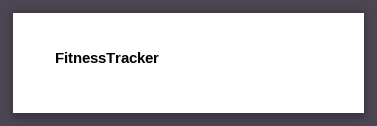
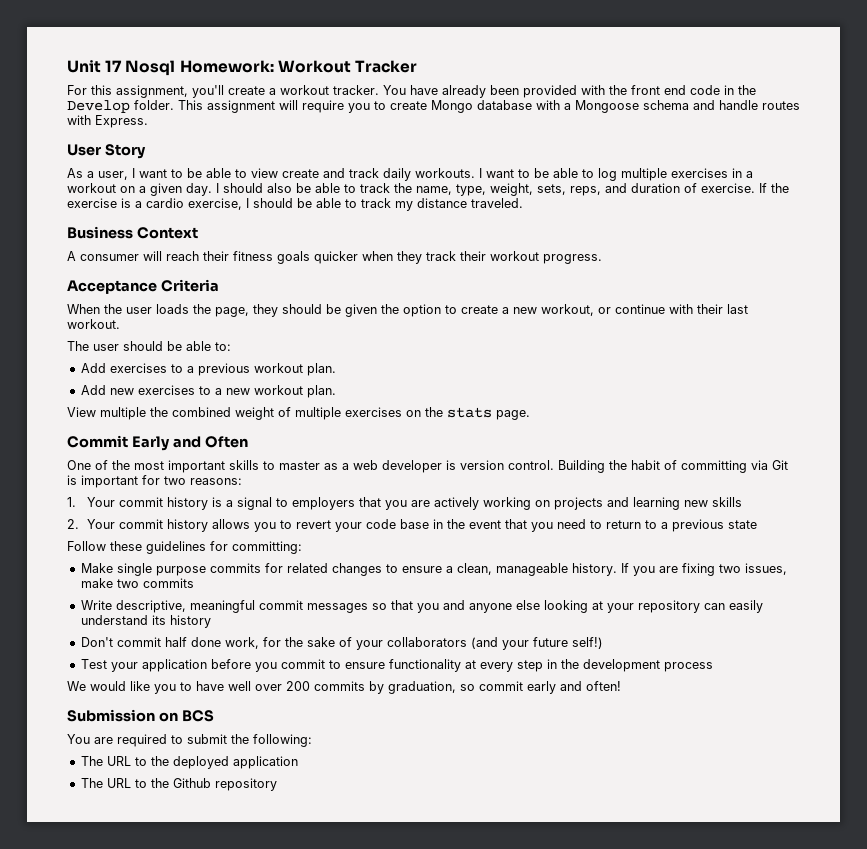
[55,52,159,63] FitnessTracker -> [67,60,417,76] [67,85,756,98] [67,100,800,113] [67,115,148,128] [67,144,146,159] [67,168,753,181] [67,183,789,196] [67,198,523,211] [67,226,198,239] [67,251,602,264] [67,279,219,294] [67,304,748,317] [67,319,120,329] [67,341,231,351] [80,363,336,376] [80,385,336,398] [67,407,530,420] [67,435,248,451] [67,460,788,473] [67,475,242,488] [67,497,742,510] [67,519,757,532] [67,541,302,554] [80,563,787,576] [80,578,194,588] [80,600,763,613] [80,615,211,628] [80,637,603,650] [80,659,713,672] [67,681,621,694] [67,709,214,722] [67,734,312,747] [80,756,298,769] [80,778,277,791] Unit 17 Nosql Homework: Workout Tracker // For this assignment, you'll create a workout tracker. You have already been provided with the front end code in the Develop folder. This assignment will require you to create Mongo database with a Mongoose schema and handle routes with Express. // User Story // As a user, I want to be able to view create and track daily workouts. I want to be able to log multiple exercises in a workout on a given day. I should also be able to track the name, type, weight, sets, reps, and duration of exercise. If the exercise is a cardio exercise, I should be able to track my distance traveled. // Business Context // A consumer will reach their fitness goals quicker when they track their workout progress. // Acceptance Criteria // When the user loads the page, they should be given the option to create a new workout, or continue with their last workout. // The user should be able to: // Add exercises to a previous workout plan. // Add new exercises to a new workout plan. // View multiple the combined weight of multiple exercises on the stats page. // Commit Early and Often // One of the most important skills to master as a web developer is version control. Building the habit of committing via Git is important for two reasons: // 1. Your commit history is a signal to employers that you are actively working on projects and learning new skills // 2. Your commit history allows you to revert your code base in the event that you need to return to a previous state // Follow these guidelines for committing: // Make single purpose commits for related changes to ensure a clean, manageable history. If you are fixing two issues, make two commits // Write descriptive, meaningful commit messages so that you and anyone else looking at your repository can easily understand its history // Don't commit half done work, for the sake of your collaborators (and your future self!) // Test your application before you commit to ensure functionality at every step in the development process // We would like you to have well over 200 commits by graduation, so commit early and often! // Submission on BCS // You are required to submit the following: // The URL to the deployed application // The URL to the Github repository

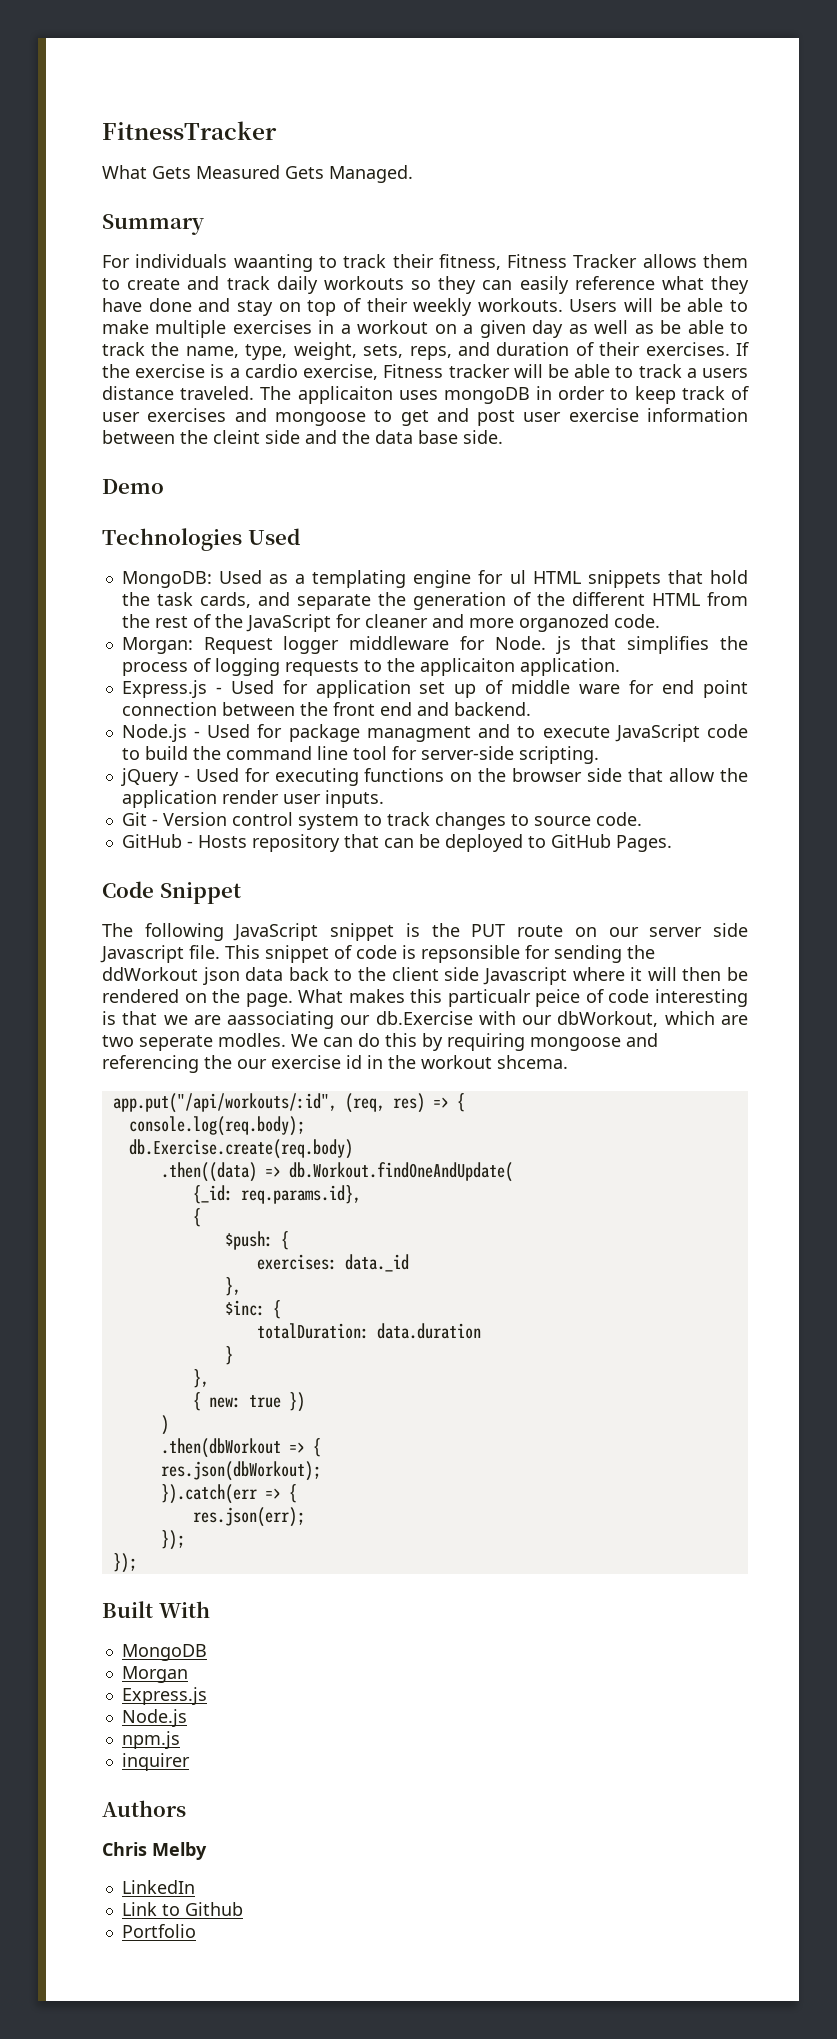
[67,60,417,76] [67,85,756,98] [67,100,800,113] [67,115,148,128] [67,144,146,159] [67,168,617,181] Unit 17 Nosql Homework: Workout Tracker // For this assignment, you'll create a workout tracker. You have already been provided with the front end code in the Develop folder. This assignment will require you to create Mongo database with a Mongoose schema and handle routes with Express. // User Story // As a user, I want to be able to view create and track daily workouts. I want to be able to log -> [102,121,277,140] [102,165,413,183] [102,214,204,235] [102,254,748,272] [102,276,749,294] [102,298,748,316] [102,320,149,334] FitnessTracker // What Gets Measured Gets Managed. // Summary // For individuals waanting to track their fitness, Fitness Tracker allows them to create and track daily workouts so they can easily reference what they have done and stay on top of their weekly workouts. Users will be able to make
[186,183,292,196] day. I should also -> [532,320,654,338] day as well as
[701,183,755,193] exercise. -> [599,342,730,356] their exercises.
[246,198,413,211] I should be able to track my -> [383,364,748,378] Fitness tracker will be able to track a users
[67,226,198,239] [67,251,602,264] [67,279,219,294] [67,304,748,317] [67,319,120,329] [67,341,231,351] [80,363,336,376] [80,385,336,398] [67,407,492,420] // Business Context // A consumer will reach their fitness goals quicker when they track their workout progress. // Acceptance Criteria // When the user loads the page, they should be given the option to create a new workout, or continue with their last workout. // The user should be able to: // Add exercises to a previous workout plan. // Add new exercises to a new workout plan. // View multiple the combined weight of multiple exercises on the stats -> [260,386,749,404] [102,408,748,426] [102,430,503,444] [102,479,164,494] [102,528,300,551] [121,570,749,588] [121,592,748,610] [121,614,660,632] [121,636,748,654] [121,658,620,676] [121,680,749,698] [121,702,531,716] [121,724,749,742] [121,746,599,764] [120,768,749,786] [121,790,384,808] [121,812,642,830] [121,834,672,852] [102,881,241,904] [102,923,749,941] [100,945,655,963] [102,967,749,985] [102,989,241,1003] The applicaiton uses mongoDB in order to keep track of user exercises and mongoose to get and post user exercise information between the cleint side and the data base side. // Demo // Technologies Used // MongoDB: Used as a templating engine for ul HTML snippets that hold the task cards, and separate the generation of the different HTML from the rest of the JavaScript for cleaner and more organozed code. // Morgan: Request logger middleware for Node. js that simplifies the process of logging requests to the applicaiton application. // Express.js - Used for application set up of middle ware for end point connection between the front end and backend. // Node.js - Used for package managment and to execute JavaScript code to build the command line tool for server-side scripting. // jQuery - Used for executing functions on the browser side that allow the application render user inputs. // Git - Version control system to track changes to source code. // GitHub - Hosts repository that can be deployed to GitHub Pages. // Code Snippet // The following JavaScript snippet is the PUT route on our server side Javascript file. This snippet of code is repsonsible for sending the ddWorkout json data back to the client side Javascript where it will then be rendered on the
[67,435,248,451] [67,460,788,473] [67,475,242,488] [67,497,742,510] [67,519,757,532] [67,541,302,554] [80,563,787,576] [80,578,194,588] [80,600,763,613] [80,615,211,628] [80,637,603,650] [80,659,713,672] [67,681,621,694] [67,709,214,722] [67,734,312,747] [80,756,298,769] [80,778,277,791] // Commit Early and Often // One of the most important skills to master as a web developer is version control. Building the habit of committing via Git is important for two reasons: // 1. Your commit history is a signal to employers that you are actively working on projects and learning new skills // 2. Your commit history allows you to revert your code base in the event that you need to return to a previous state // Follow these guidelines for committing: // Make single purpose commits for related changes to ensure a clean, manageable history. If you are fixing two issues, make two commits // Write descriptive, meaningful commit messages so that you and anyone else looking at your repository can easily understand its history // Don't commit half done work, for the sake of your collaborators (and your future self!) // Test your application before you commit to ensure functionality at every step in the development process // We would like you to have well over 200 commits by graduation, so commit early and often! // Submission on BCS // You are required to submit the following: // The URL to the deployed application // The URL to the Github repository -> [298,989,748,1007] [102,1011,748,1029] [102,1033,658,1051] [102,1055,568,1073] [112,1093,465,1113] [128,1116,305,1136] [128,1139,353,1159] [160,1162,513,1182] [192,1185,361,1204] [192,1208,201,1227] [224,1231,289,1250] [256,1254,409,1272] [224,1277,241,1296] [224,1300,281,1319] [256,1323,481,1339] [224,1346,233,1365] [192,1369,209,1388] [192,1392,305,1412] [160,1415,169,1435] [160,1438,321,1458] [160,1461,321,1481] [160,1484,297,1504] [192,1507,305,1527] [160,1530,185,1550] [112,1553,137,1573] [102,1601,210,1618] [121,1644,207,1661] [121,1666,188,1683] [121,1687,207,1705] [121,1709,187,1727] [121,1731,180,1749] [121,1753,190,1771] [102,1800,186,1817] [102,1842,207,1860] [121,1880,195,1894] [121,1902,243,1916] [121,1924,196,1938] What makes this particualr peice of code interesting is that we are aassociating our db.Exercise with our dbWorkout, which are two seperate modles. We can do this by requiring mongoose and referencing the our exercise id in the workout shcema. // app.put("/api/workouts/:id", (req, res) => { // console.log(req.body); // db.Exercise.create(req.body) // .then((data) => db.Workout.findOneAndUpdate( // {_id: req.params.id}, // { // $push: { // exercises: data._id // }, // $inc: { // totalDuration: data.duration // } // }, // { new: true }) // ) // .then(dbWorkout => { // res.json(dbWorkout); // }).catch(err => { // res.json(err); // }); // }); // Built With // MongoDB // Morgan // Express.js // Node.js // npm.js // inquirer // Authors // Chris Melby // LinkedIn // Link to Github // Portfolio

